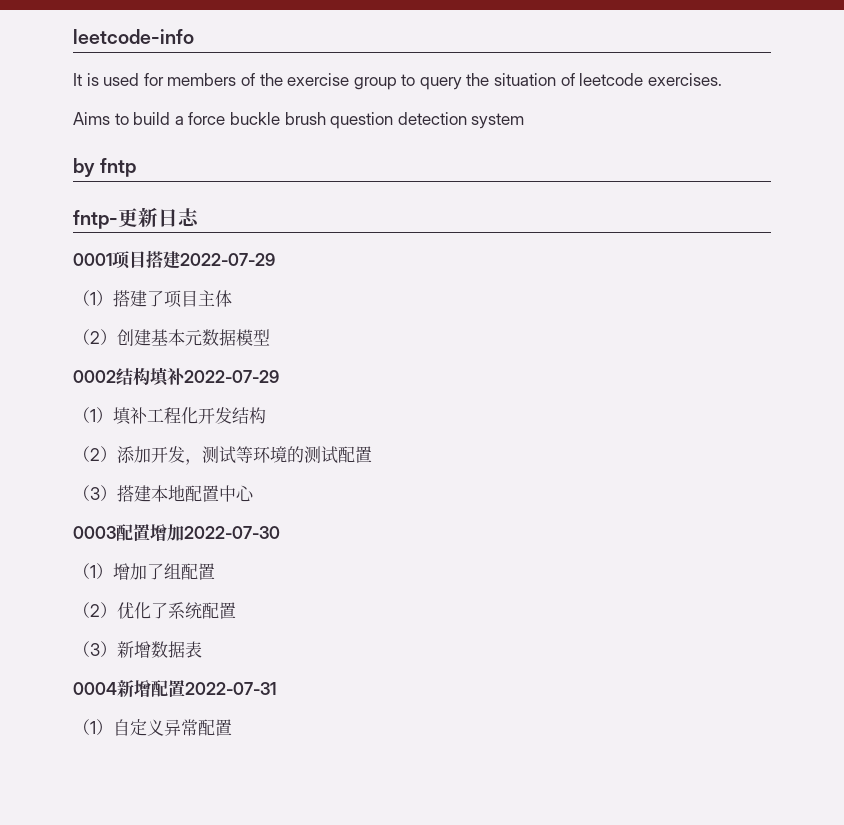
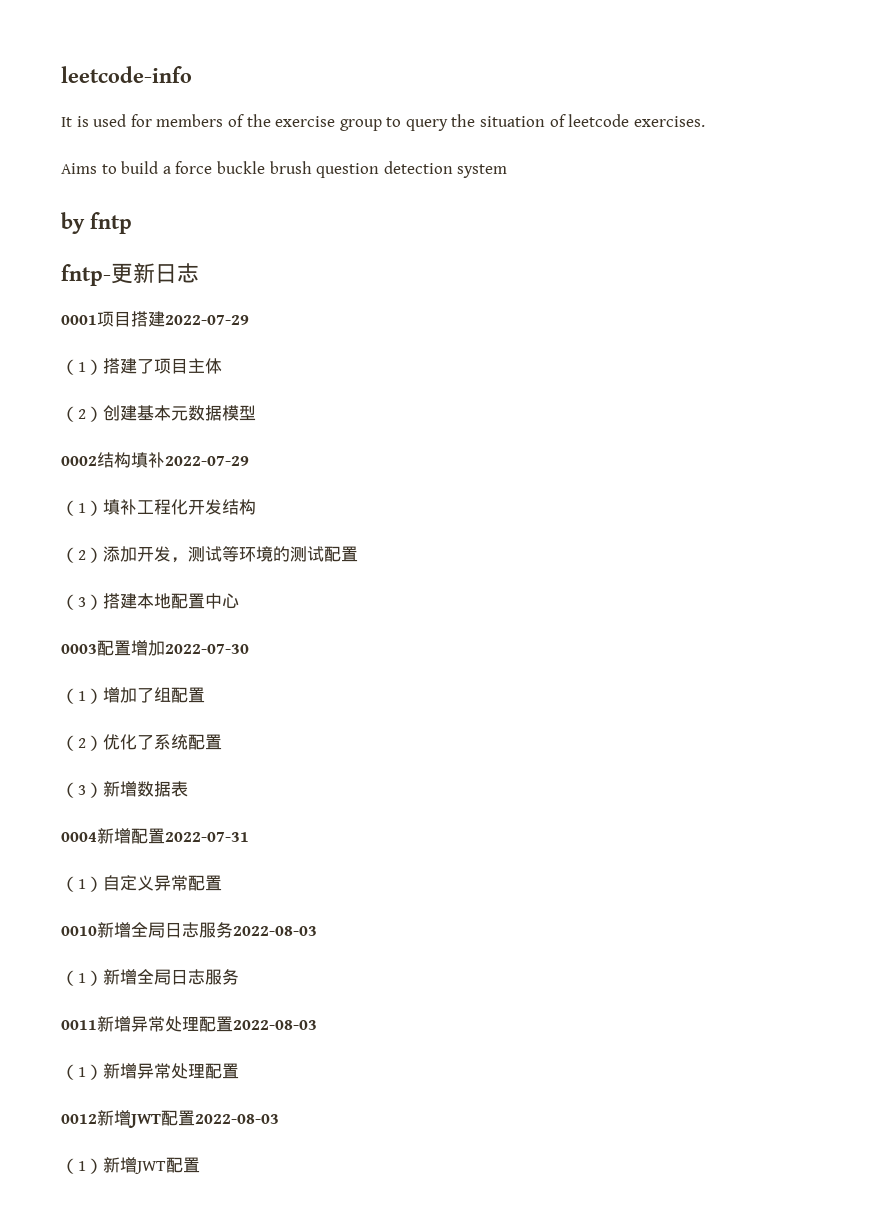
(232, 727) none -> [61,922,317,938] [61,969,239,986] [61,1016,317,1032] [61,1063,239,1080] [61,1110,279,1128] [61,1157,200,1174] // 0010新增全局日志服务2022-08-03 // （1）新增全局日志服务 // 0011新增异常处理配置2022-08-03 // （1）新增异常处理配置 // 0012新增JWT配置2022-08-03 // （1）新增JWT配置

